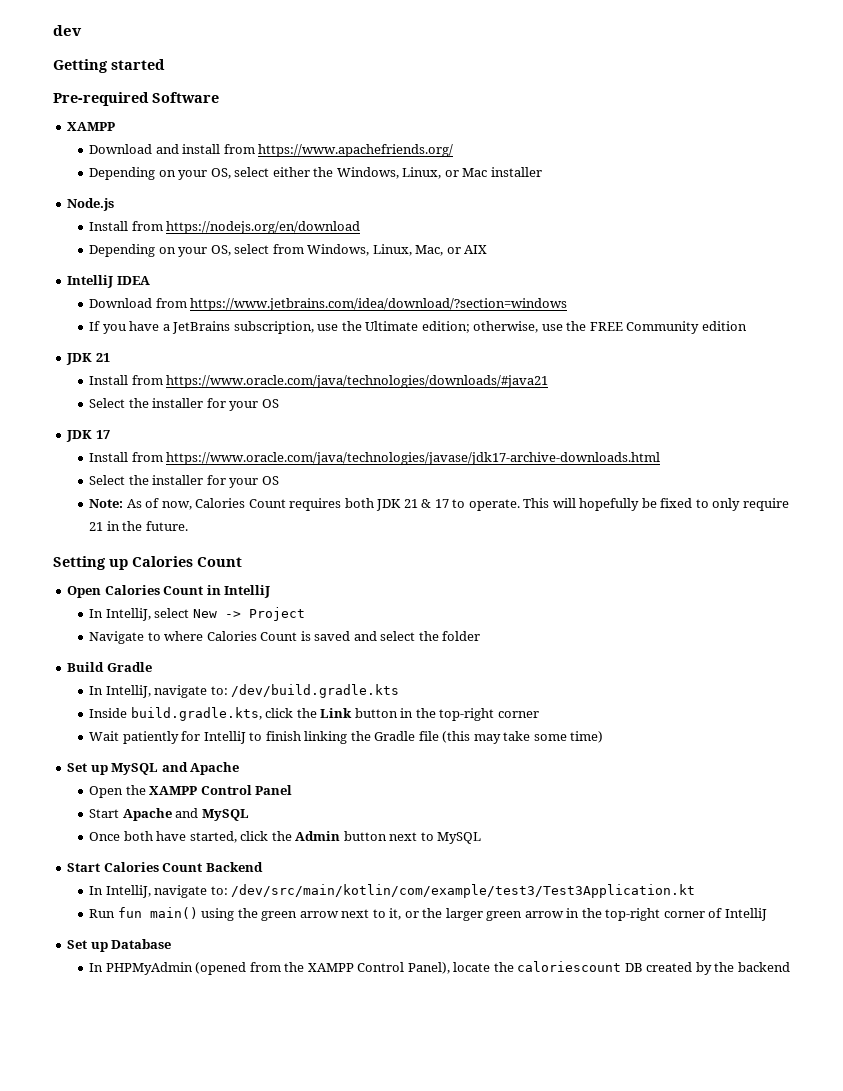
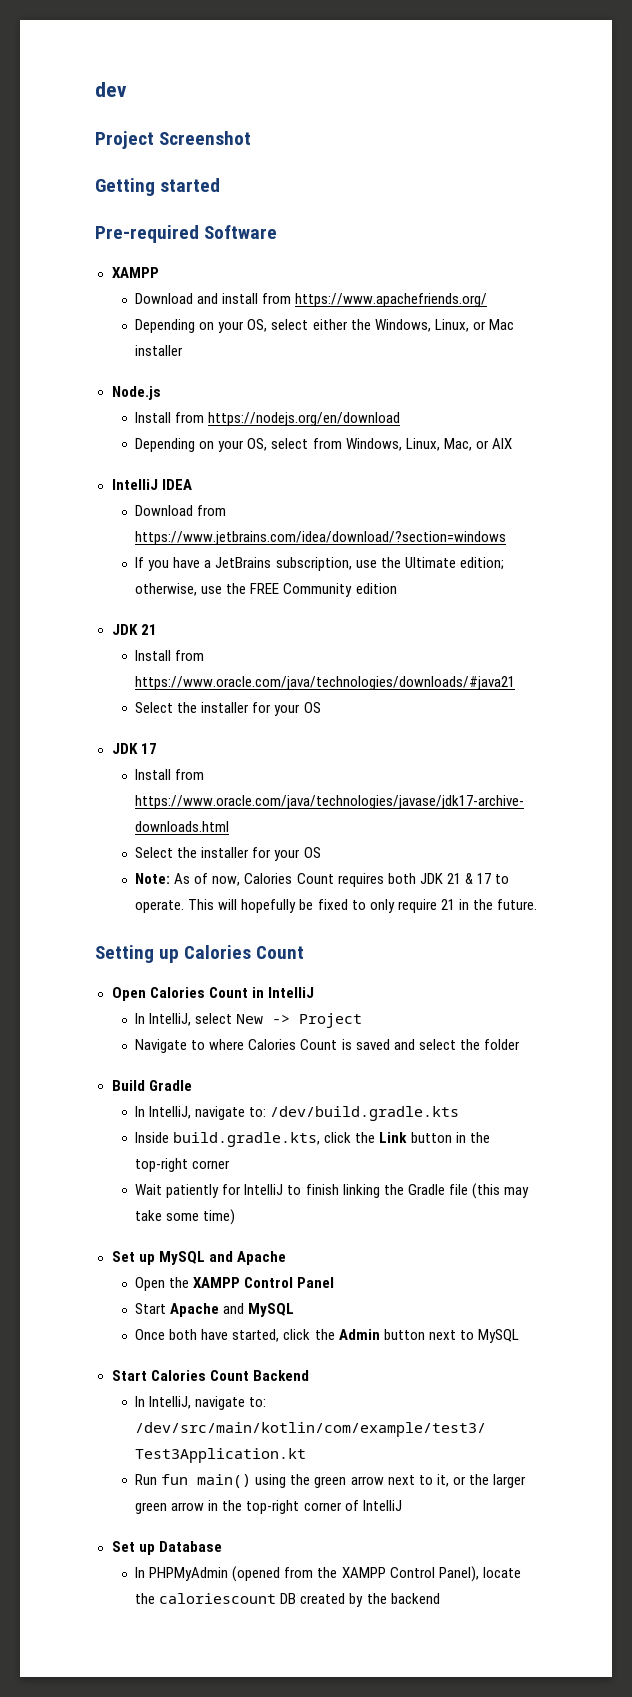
(82, 30) none -> [95,131,252,149] // Project Screenshot

